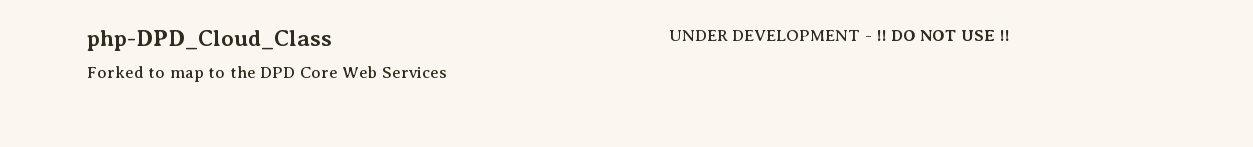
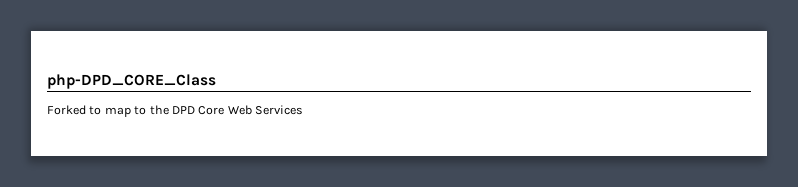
[87,30,332,51] php-DPD_Cloud_Class -> [47,74,216,89] php-DPD_CORE_Class
[669,30,1010,41] // UNDER DEVELOPMENT - !! DO NOT USE !! -> (303, 110) none

